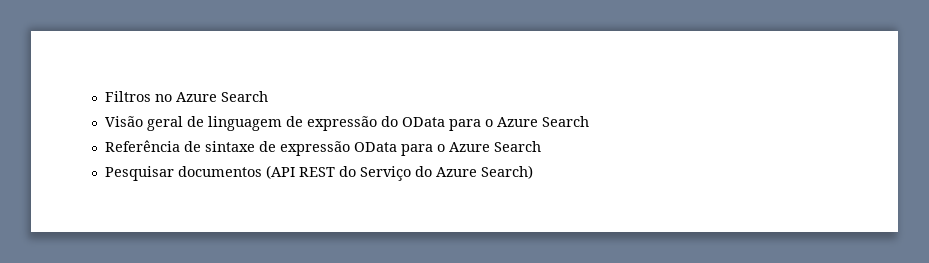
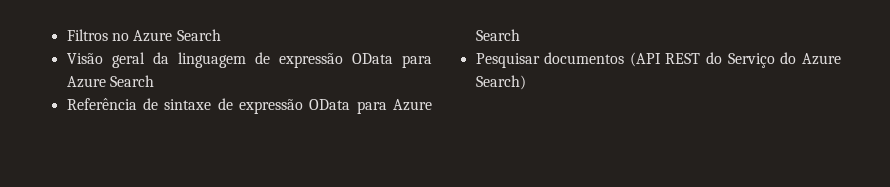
[186,116,204,127] de -> [152,52,169,64] da
[380,116,493,131] do OData para o -> [351,53,432,68] OData para
[436,144,445,152] o -> (387, 107) none

